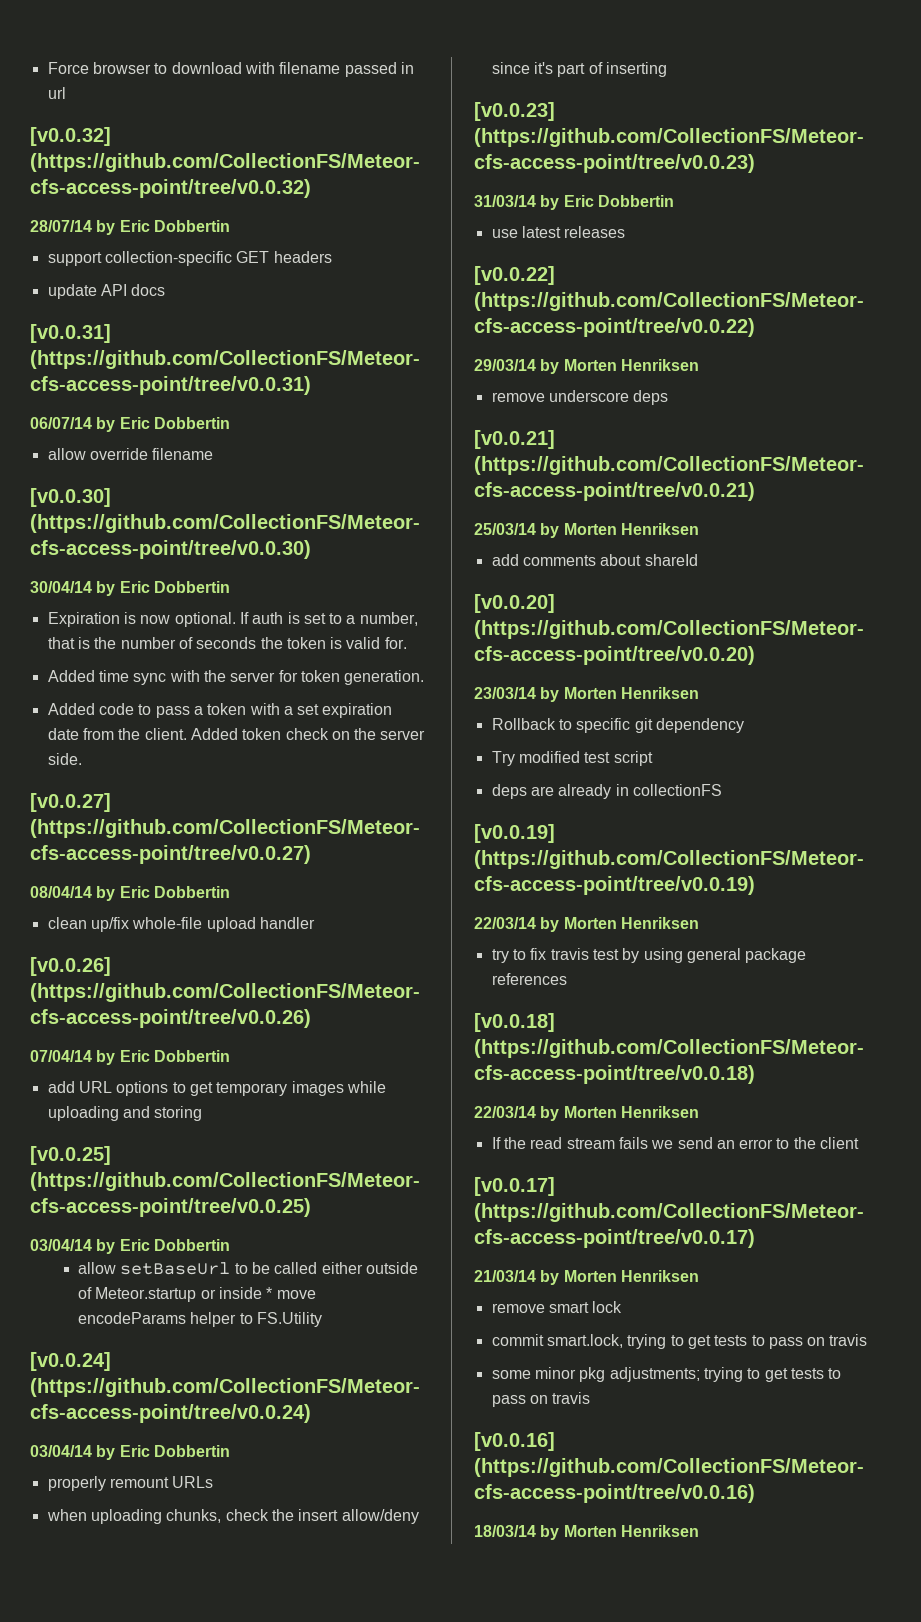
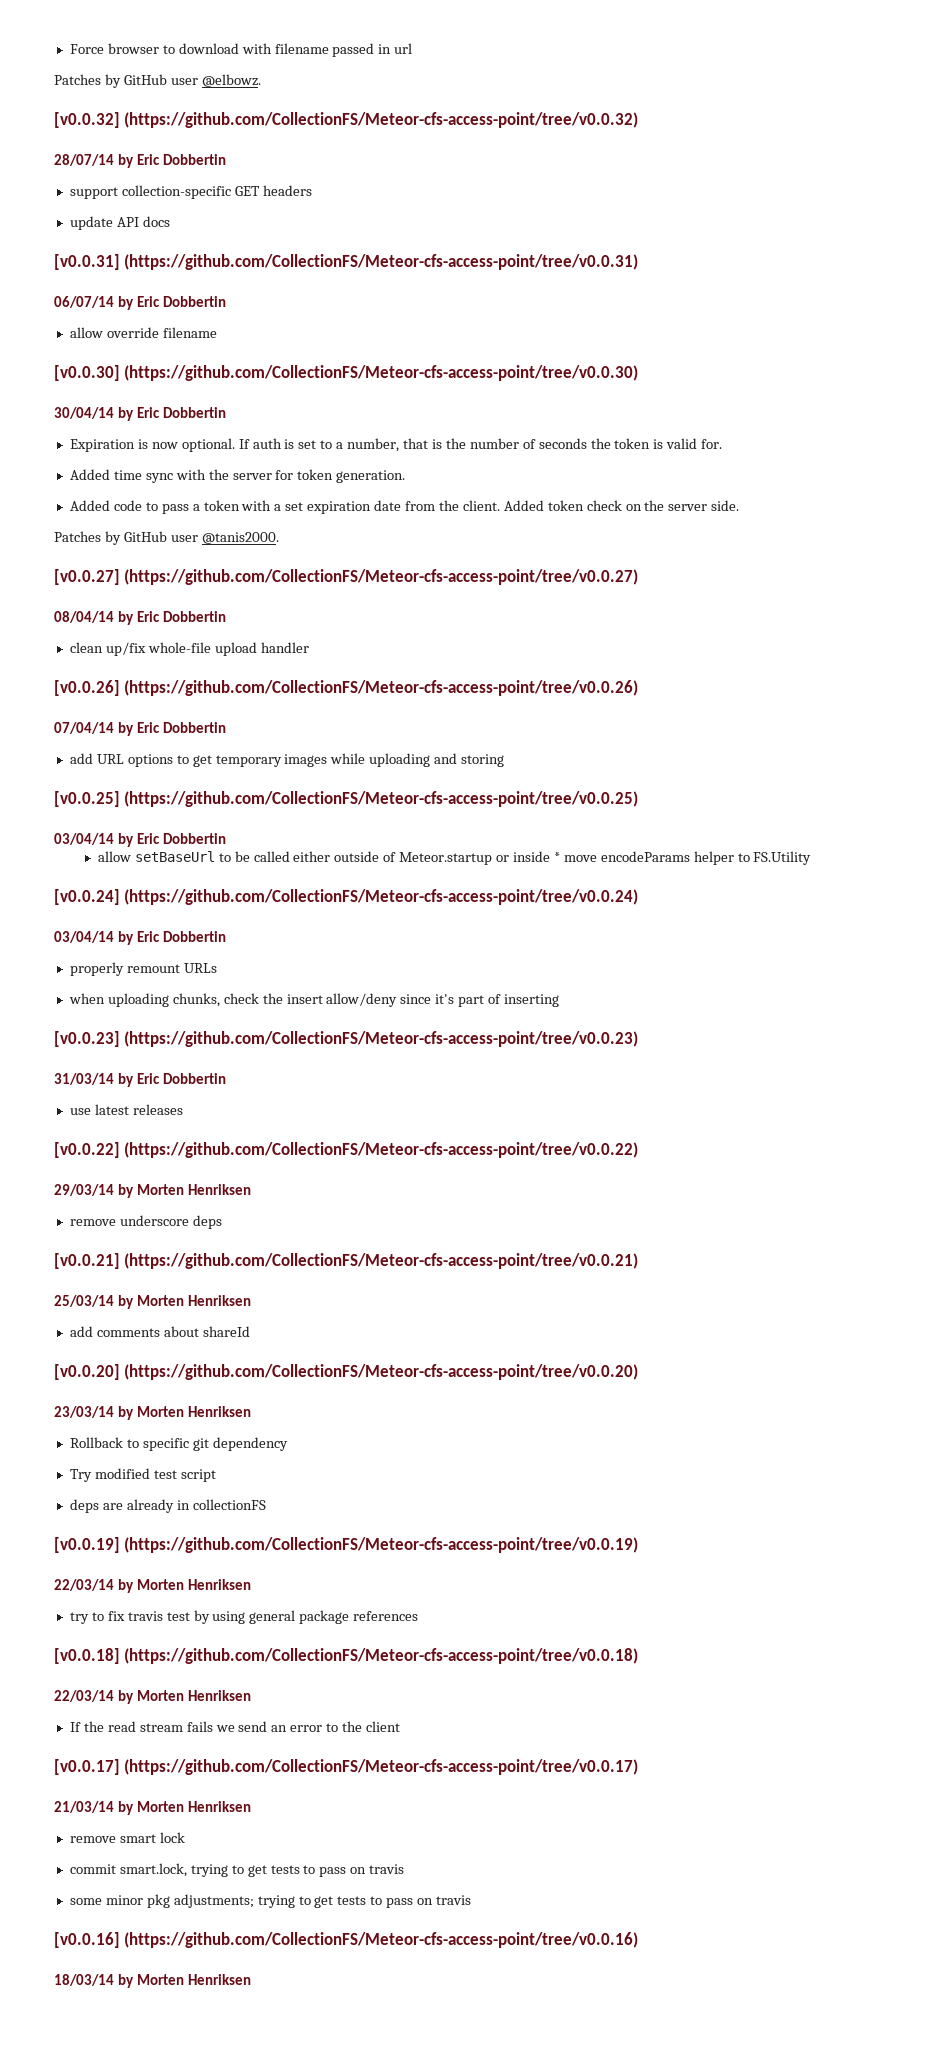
(66, 93) none -> [54,74,261,88] // Patches by GitHub user @elbowz.
(82, 759) none -> [54,531,279,545] // Patches by GitHub user @tanis2000.

